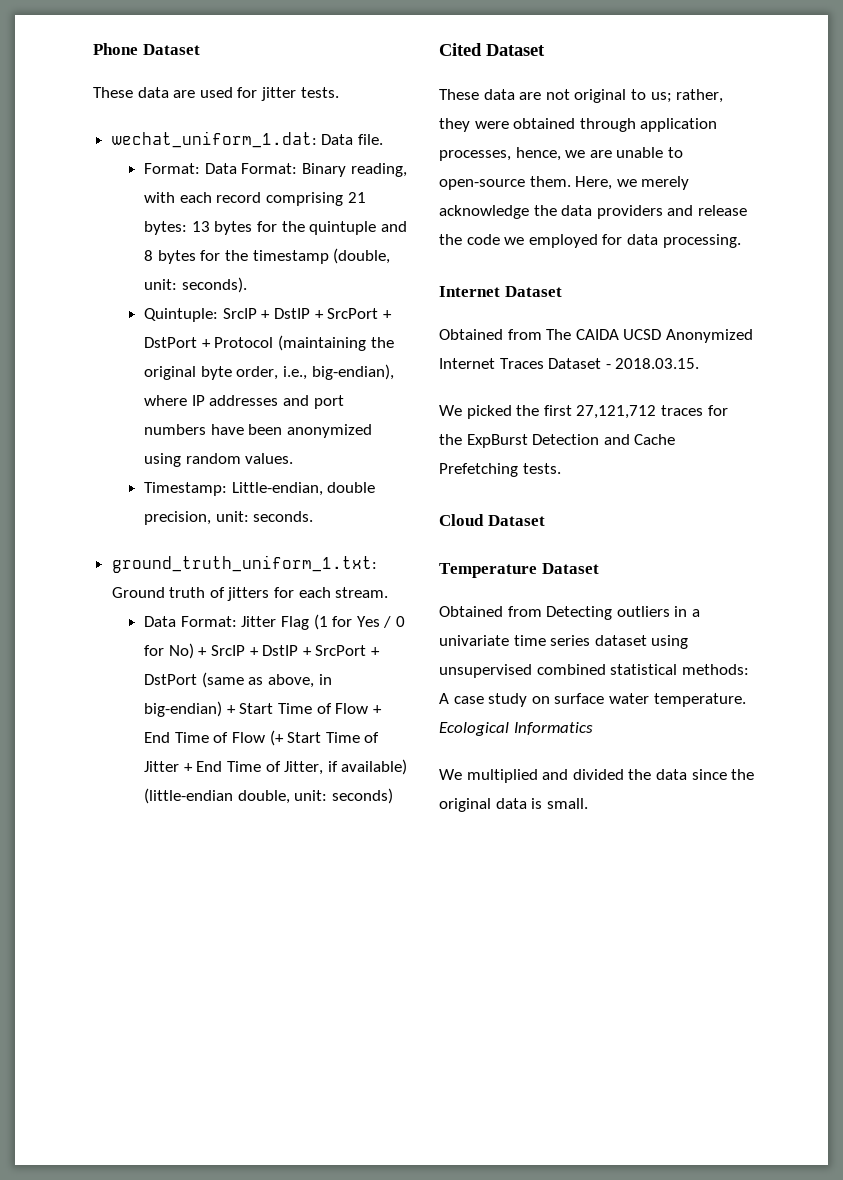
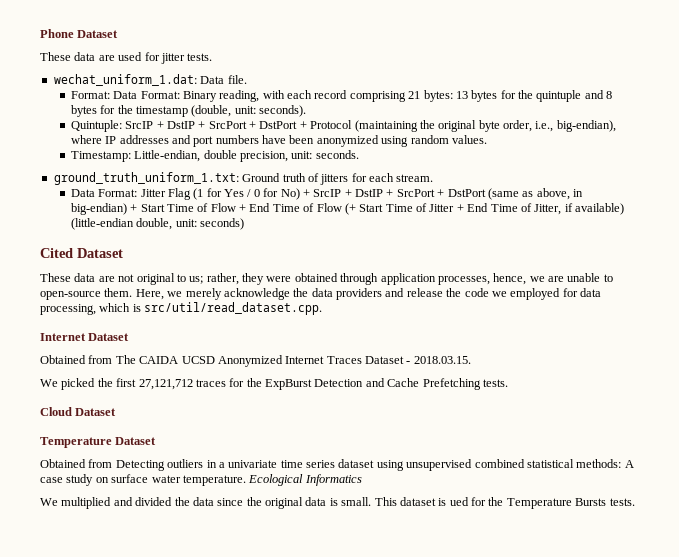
[662,234,741,248] processing. -> [40,302,323,315] processing, which is src/util/read_dataset.cpp.
(588, 803) none -> [374,497,635,509] This dataset is ued for the Temperature Bursts tests.

